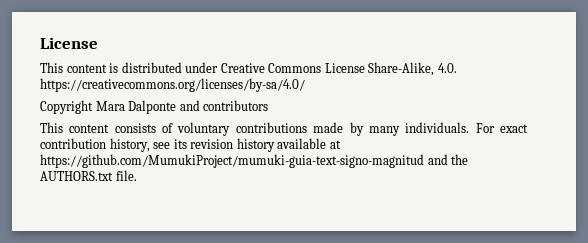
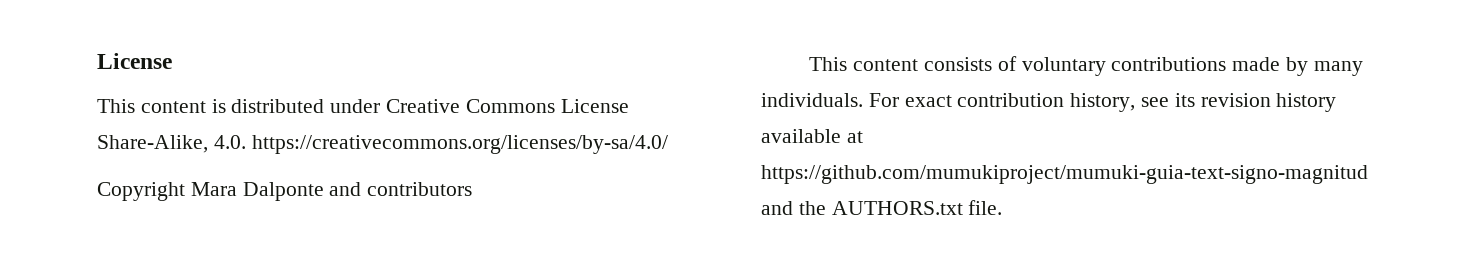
[40,154,424,168] https://github.com/MumukiProject/mumuki-guia-text-signo-magnitud -> [761,165,1368,184] https://github.com/mumukiproject/mumuki-guia-text-signo-magnitud

